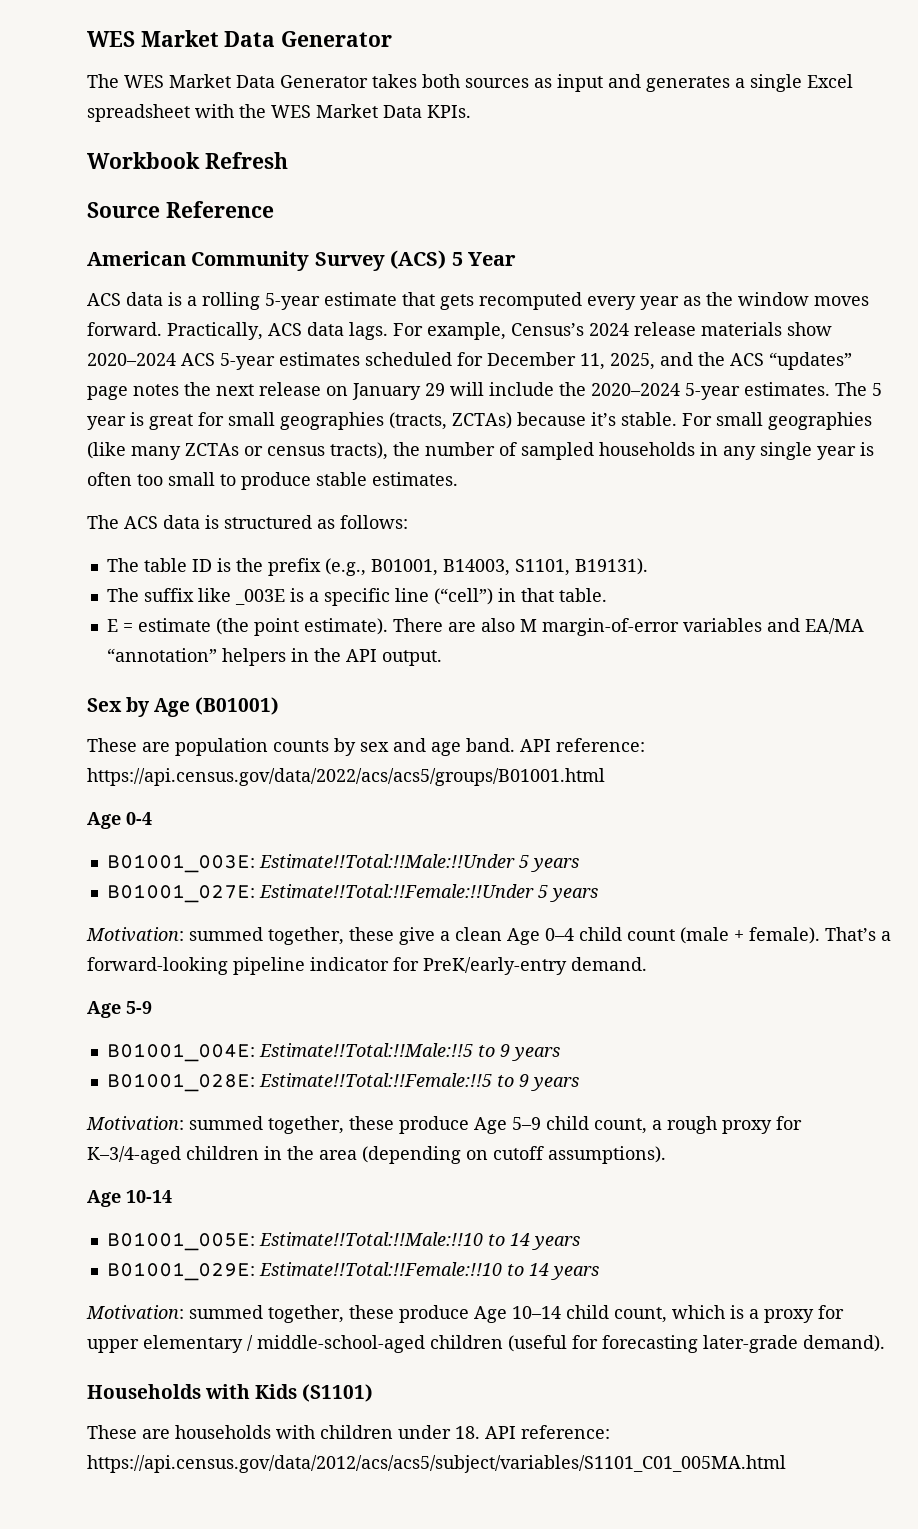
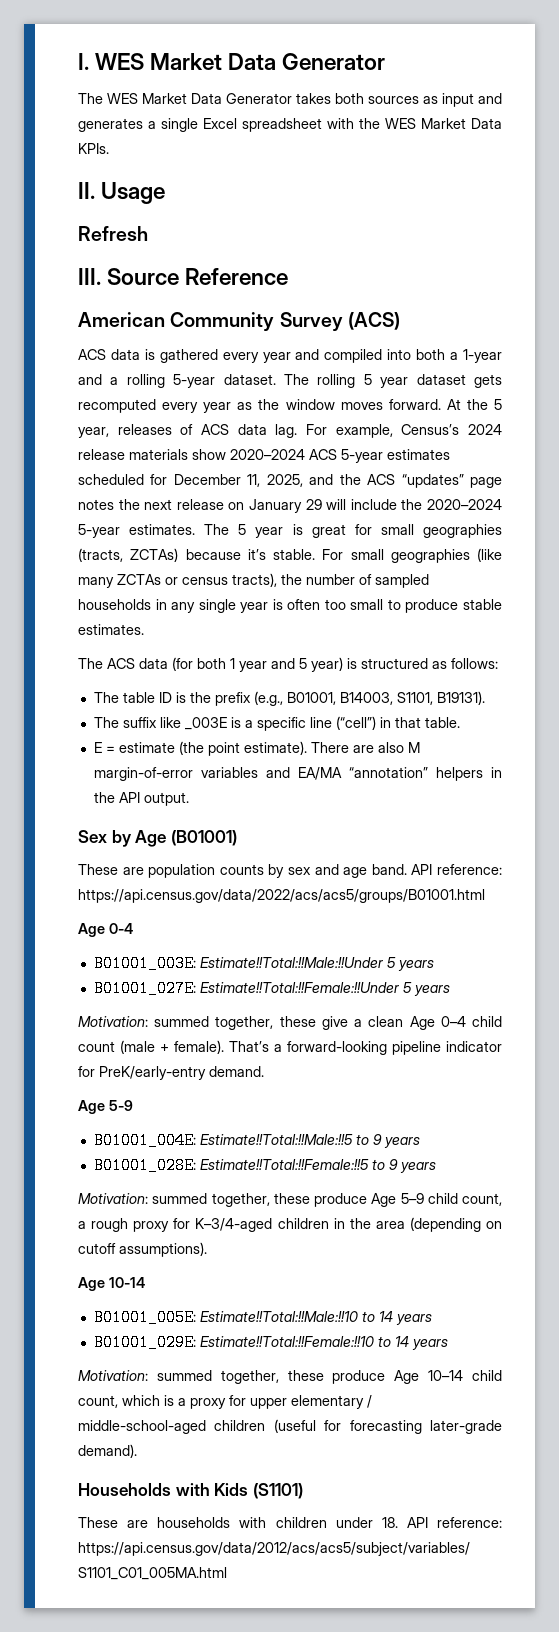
(87, 39) none -> [78,53,89,70] I.
[87,152,200,169] Workbook -> [78,182,166,204] II. Usage //
(288, 160) none -> [78,268,101,285] III.
[451,252,516,266] [87,292,435,310] 5 Year // ACS data is a rolling 5-year estimate that -> [78,349,503,363] [78,374,466,388] // ACS data is gathered every year and compiled into both a 1-year and a rolling 5-year dataset. The rolling 5 year dataset
[167,322,388,340] Practically, ACS data lags. -> [446,399,503,410] [78,424,298,438] At the 5 year, releases of ACS data lag.
(200, 522) none -> [172,657,343,672] (for both 1 year and 5 year)

